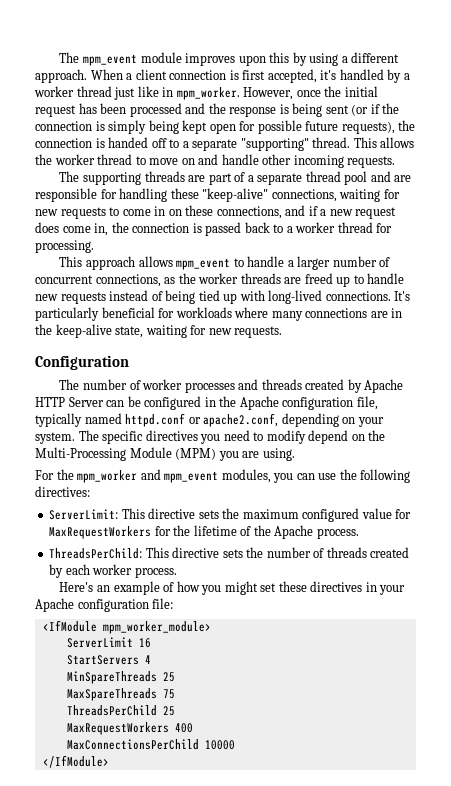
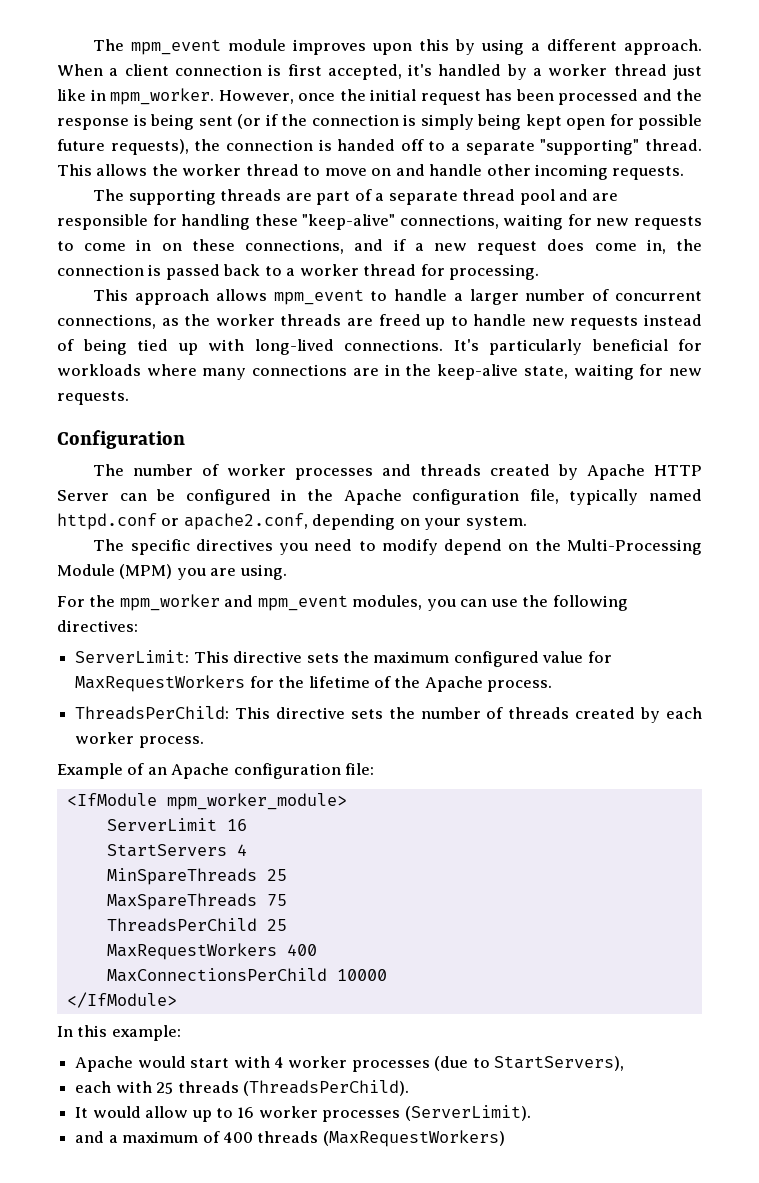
(75, 438) none -> (527, 523) //
[59,581,406,595] Here's an example of how you might set these directives in your -> [57,763,167,779] Example of an
(109, 761) none -> [57,1025,181,1041] [75,1056,625,1072] [75,1080,409,1096] [75,1105,531,1122] [75,1130,505,1147] // In this example: // Apache would start with 4 worker processes (due to StartServers), // each with 25 threads (ThreadsPerChild). // It would allow up to 16 worker processes (ServerLimit). // and a maximum of 400 threads (MaxRequestWorkers)

